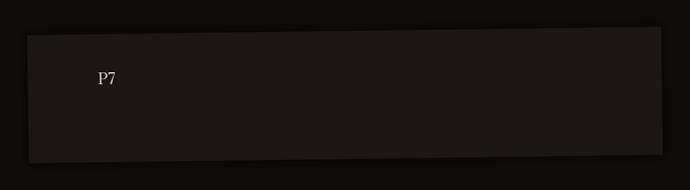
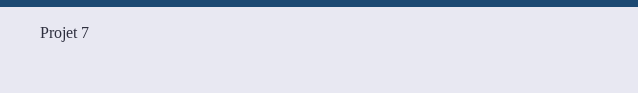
[97,72,116,85] P7 -> [40,27,90,42] Projet 7

